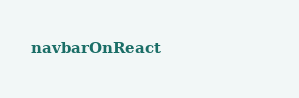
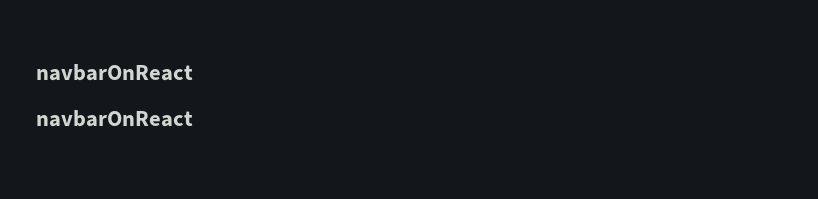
[31,42,161,53] navbarOnReact -> [36,64,193,81] [36,110,193,127] navbarOnReact // navbarOnReact

